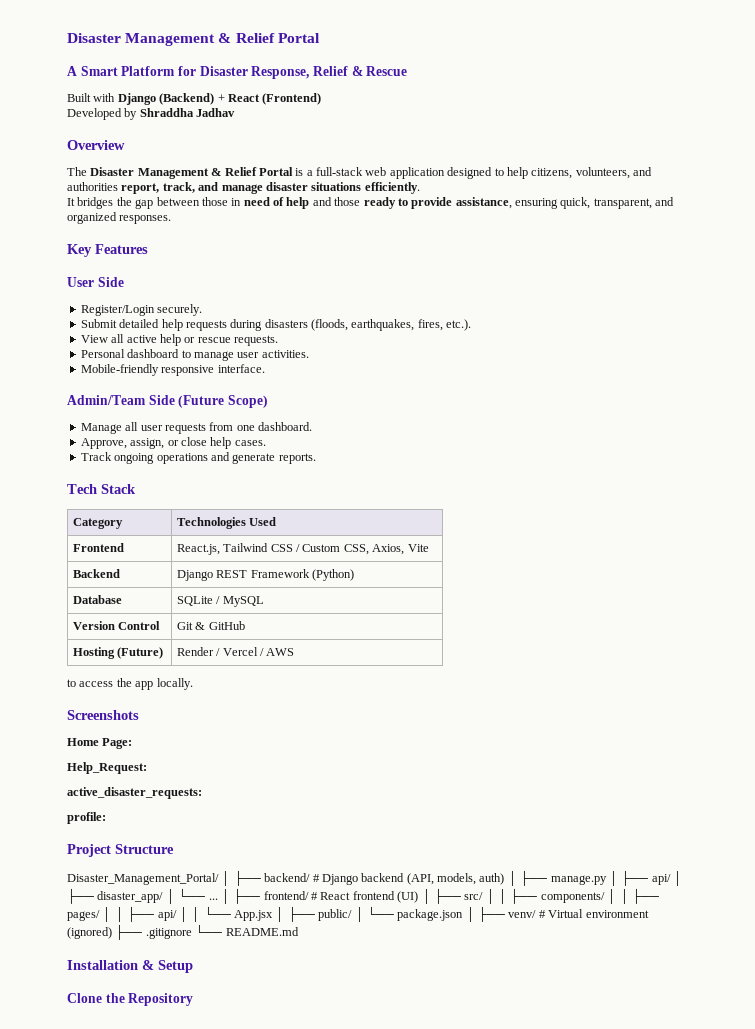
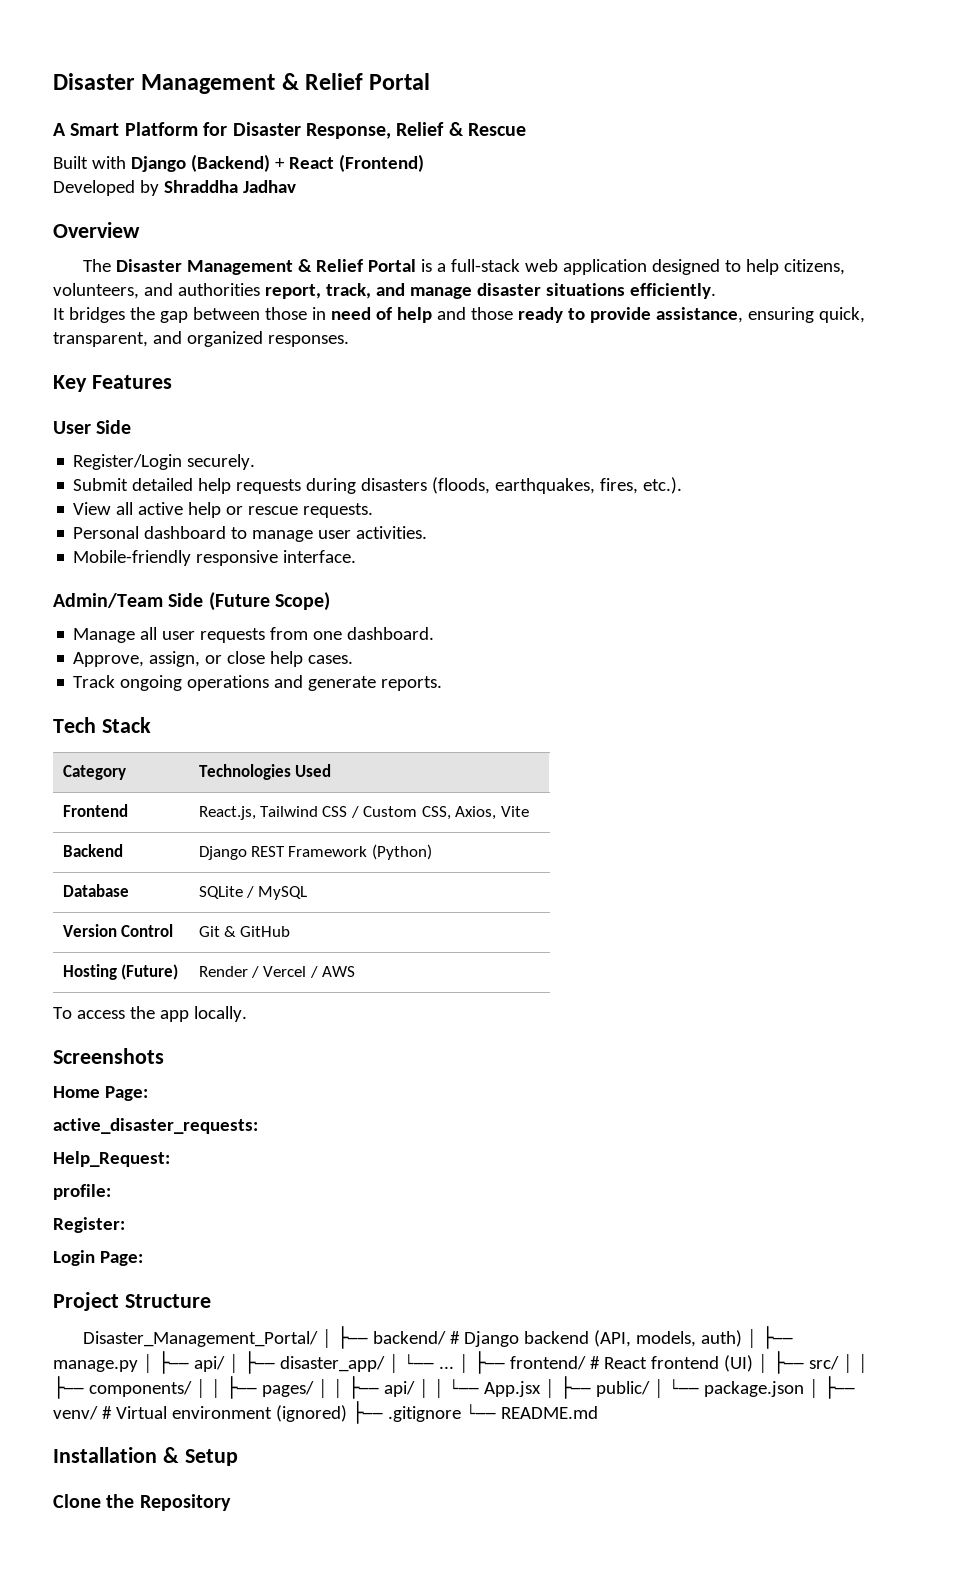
[67,679,76,687] to -> [53,1007,72,1019] To
(133, 743) none -> [53,1118,258,1134] // active_disaster_requests:
[67,787,202,799] [67,812,106,824] active_disaster_requests: // profile: -> [53,1184,111,1200] [53,1217,125,1233] [53,1250,143,1266] profile: // Register: // Login Page:

